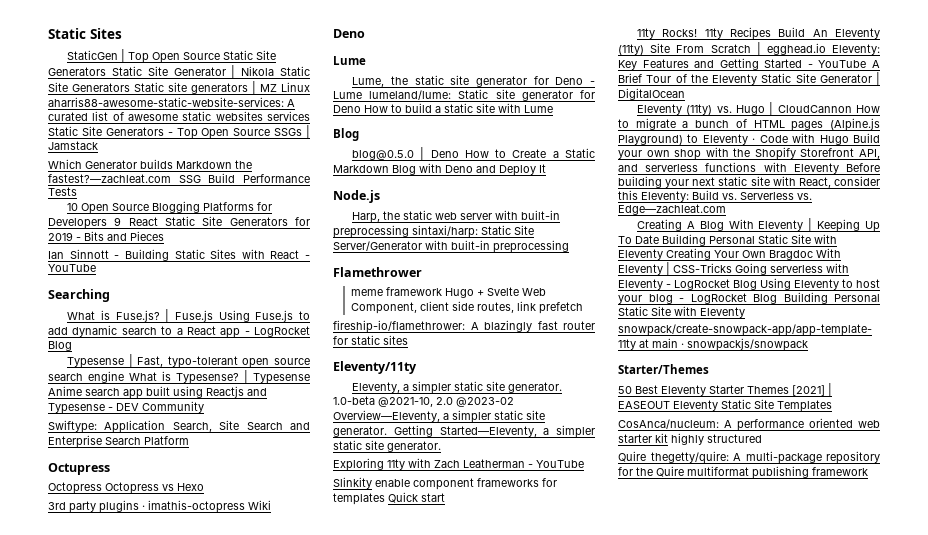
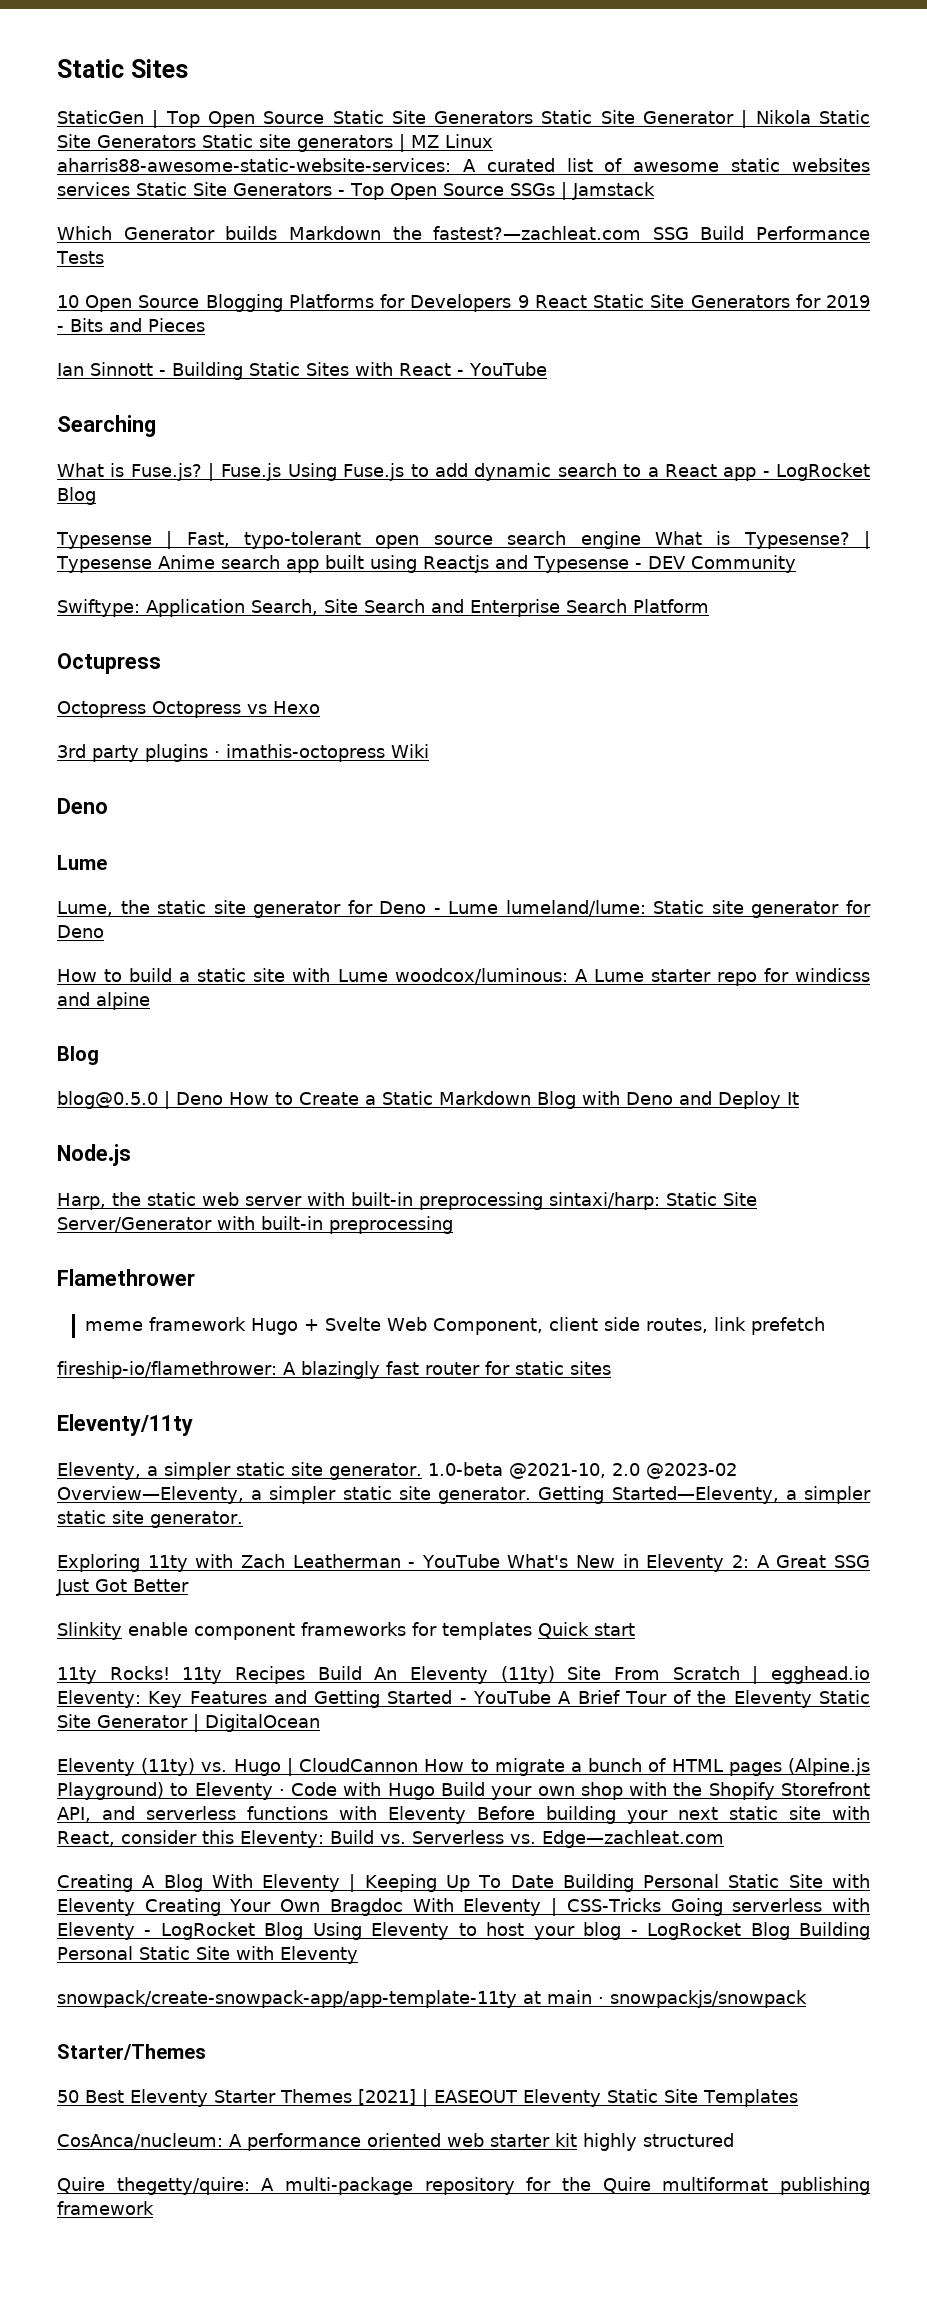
(361, 109) none -> (104, 931) //
(553, 109) none -> [394,968,870,986] [57,992,150,1010] woodcox/luminous: A Lume starter repo for windicss and alpine
(584, 464) none -> [507,1554,871,1572] [56,1579,189,1596] What's New in Eleventy 2: A Great SSG Just Got Better

